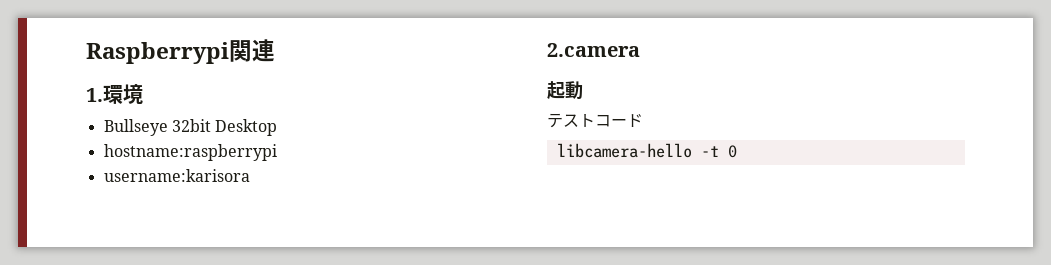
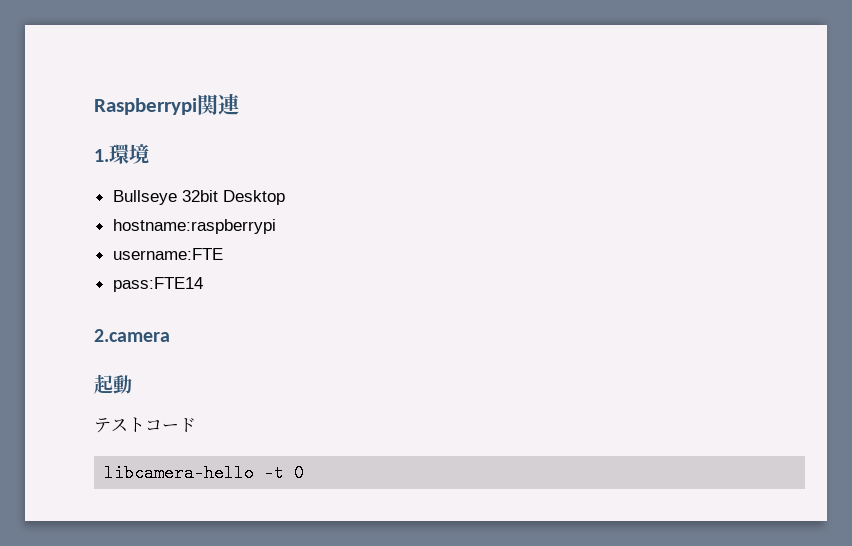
[103,169,250,182] username:karisora -> [112,248,223,260] [112,277,203,292] username:FTE // pass:FTE14

